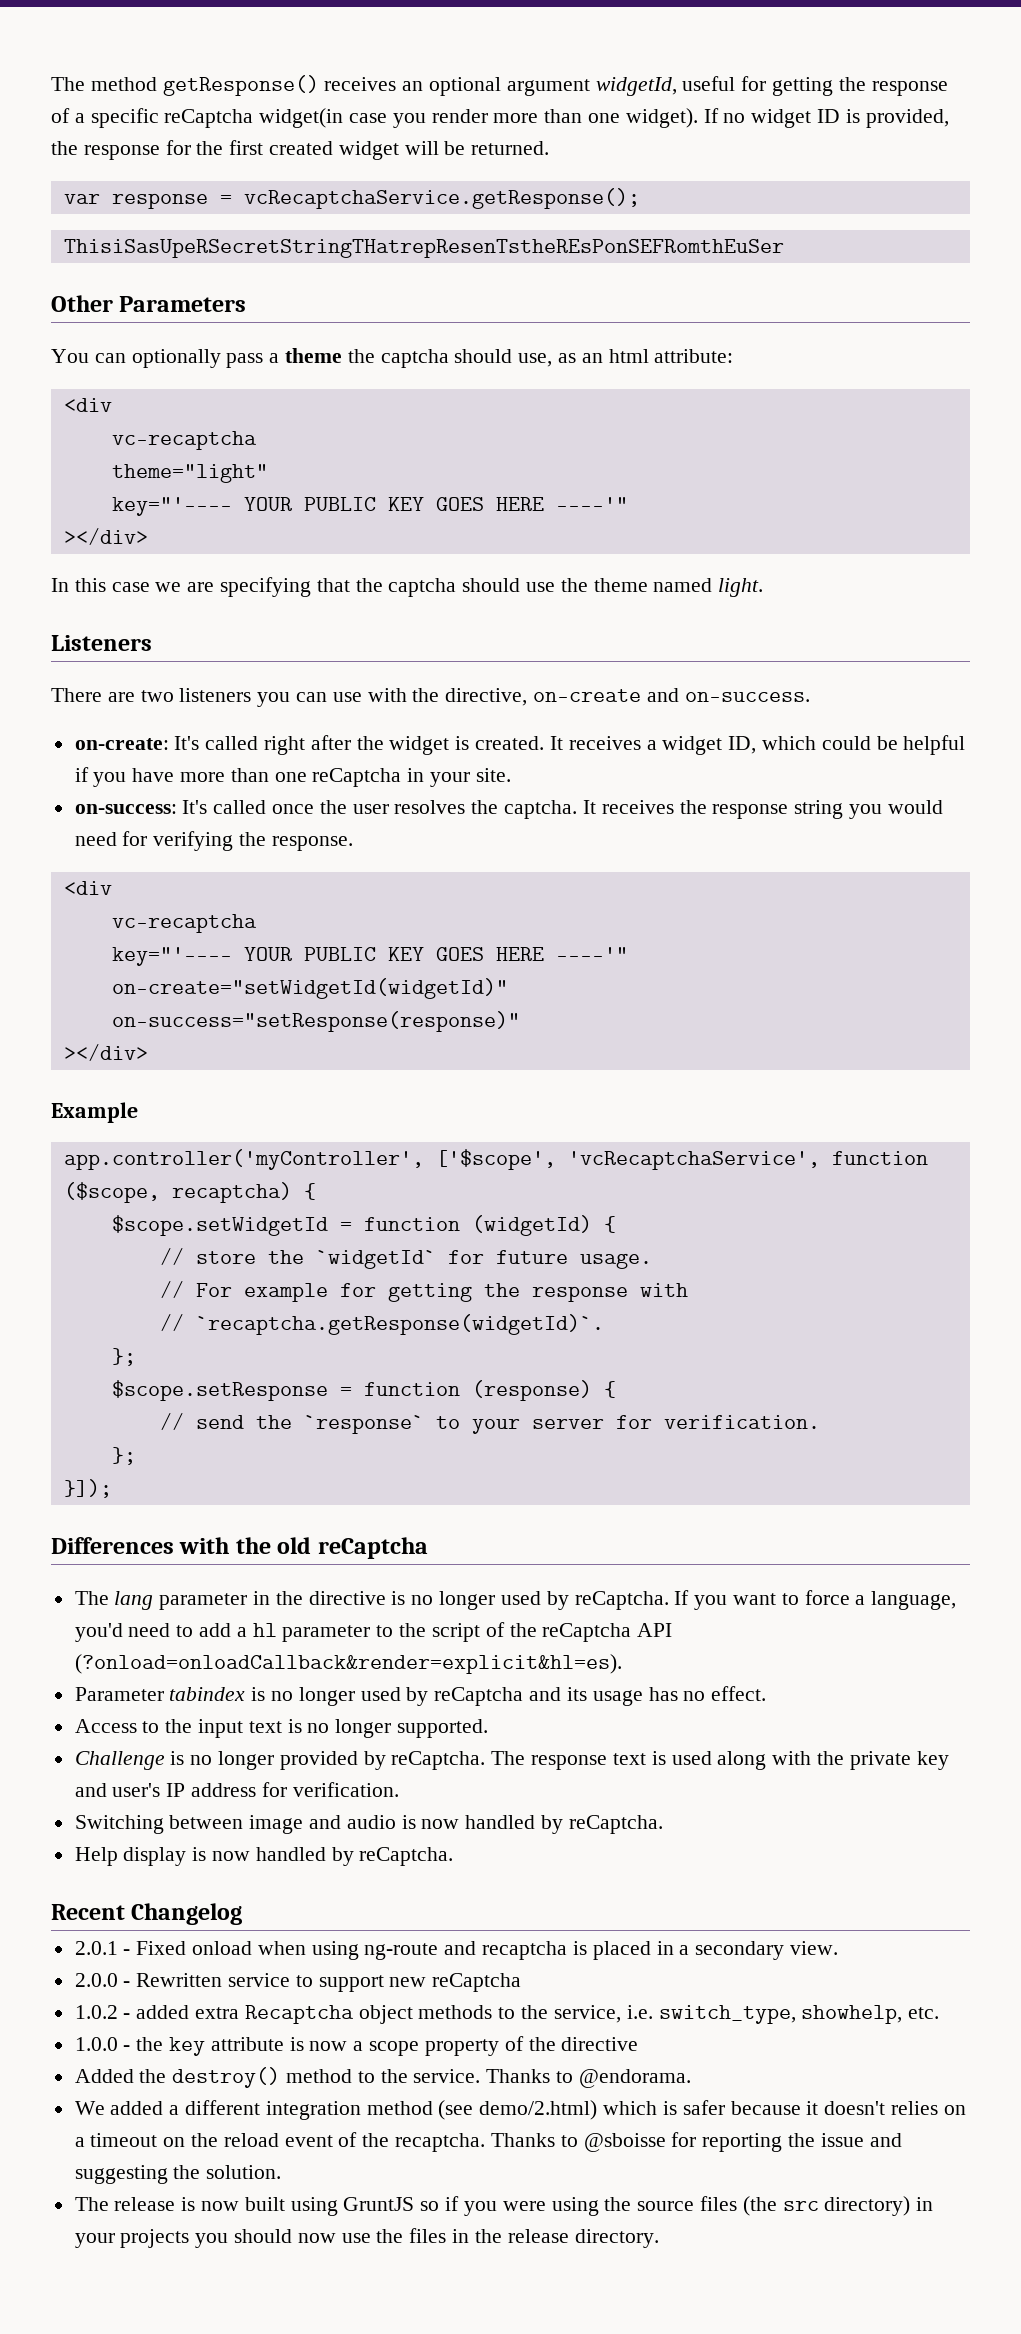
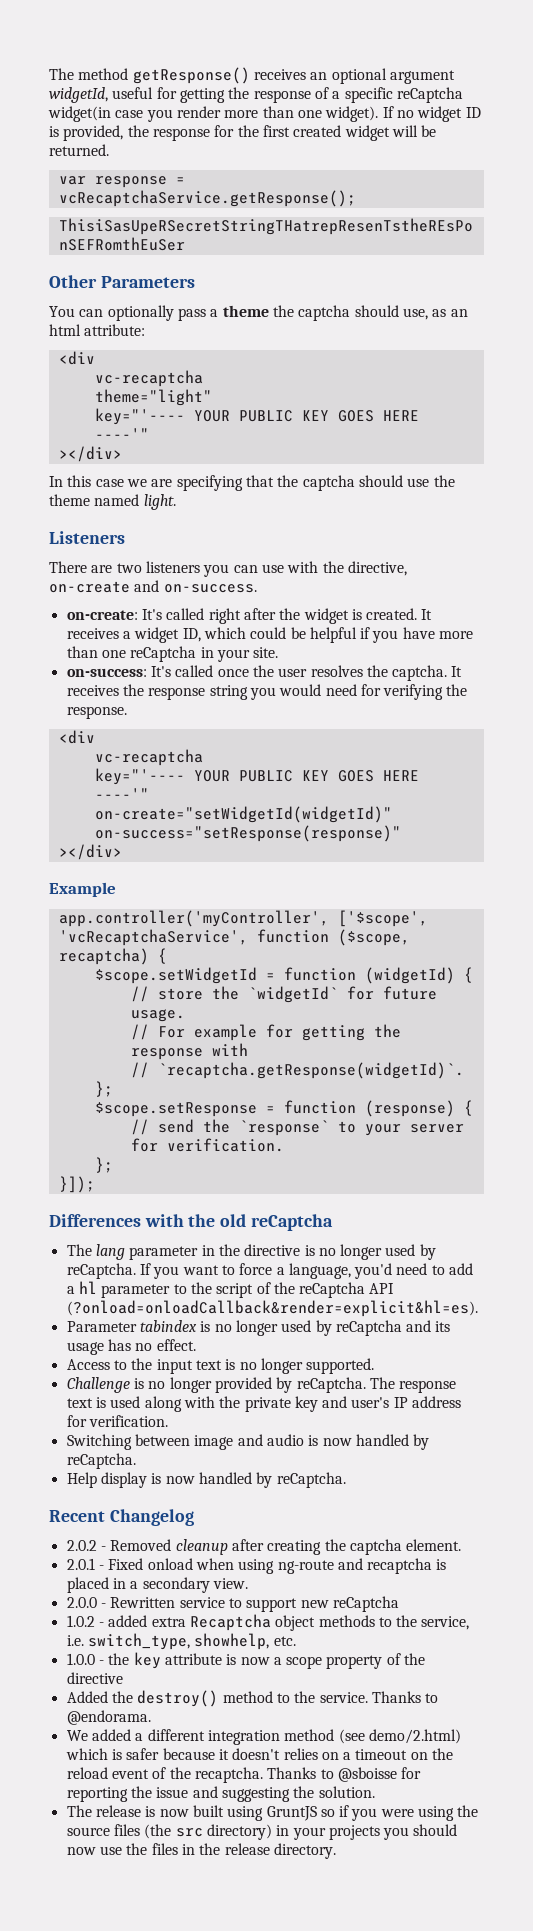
(243, 1914) none -> [66,1539,462,1555] // 2.0.2 - Removed cleanup after creating the captcha element.

